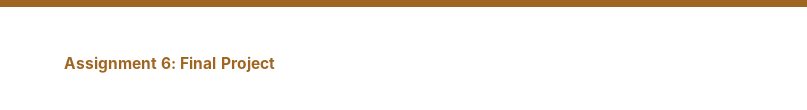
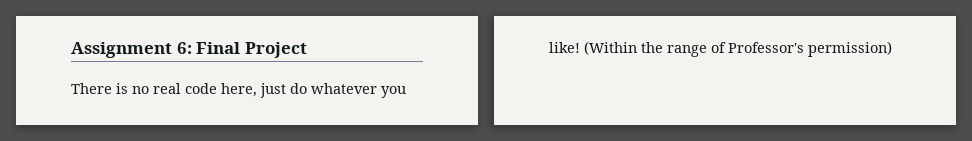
(275, 64) none -> [71,83,406,98] [549,41,892,57] // There is no real code here, just do whatever you like! (Within the range of Professor's permission)

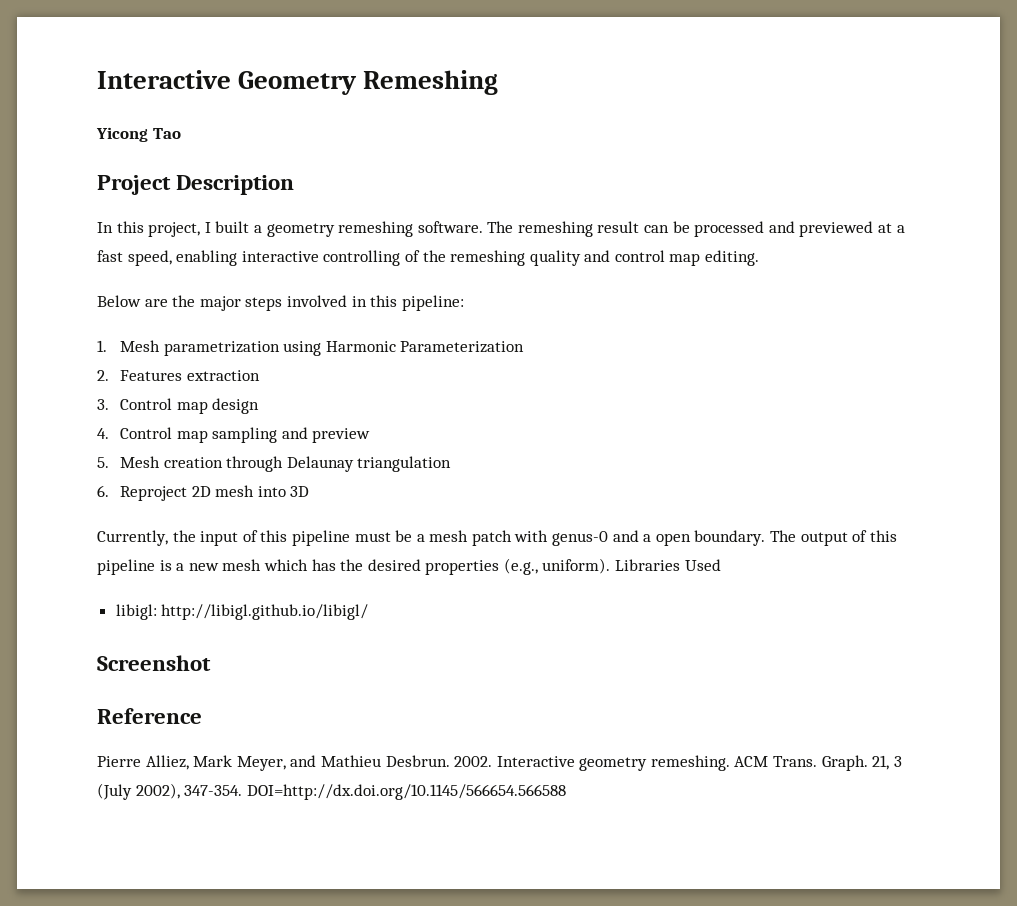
[71,42,307,58] [71,83,406,98] [549,41,892,57] Assignment 6: Final Project // There is no real code here, just do whatever you like! (Within the range of Professor's permission) -> [97,70,499,95] [96,127,181,142] [97,175,295,195] [97,221,905,237] [97,250,760,266] [97,295,464,311] [97,340,525,356] [97,370,260,381] [97,398,260,414] [97,427,371,443] [97,456,452,472] [97,485,310,501] [97,530,897,546] [97,558,721,575] [115,604,369,620] [97,655,211,671] [97,708,202,724] [97,755,902,771] [97,783,566,800] Interactive Geometry Remeshing // Yicong Tao // Project Description // In this project, I built a geometry remeshing software. The remeshing result can be processed and previewed at a fast speed, enabling interactive controlling of the remeshing quality and control map editing. // Below are the major steps involved in this pipeline: // 1. Mesh parametrization using Harmonic Parameterization // 2. Features extraction // 3. Control map design // 4. Control map sampling and preview // 5. Mesh creation through Delaunay triangulation // 6. Reproject 2D mesh into 3D // Currently, the input of this pipeline must be a mesh patch with genus-0 and a open boundary. The output of this pipeline is a new mesh which has the desired properties (e.g., uniform). Libraries Used // libigl: http://libigl.github.io/libigl/ // Screenshot // Reference // Pierre Alliez, Mark Meyer, and Mathieu Desbrun. 2002. Interactive geometry remeshing. ACM Trans. Graph. 21, 3 (July 2002), 347-354. DOI=http://dx.doi.org/10.1145/566654.566588

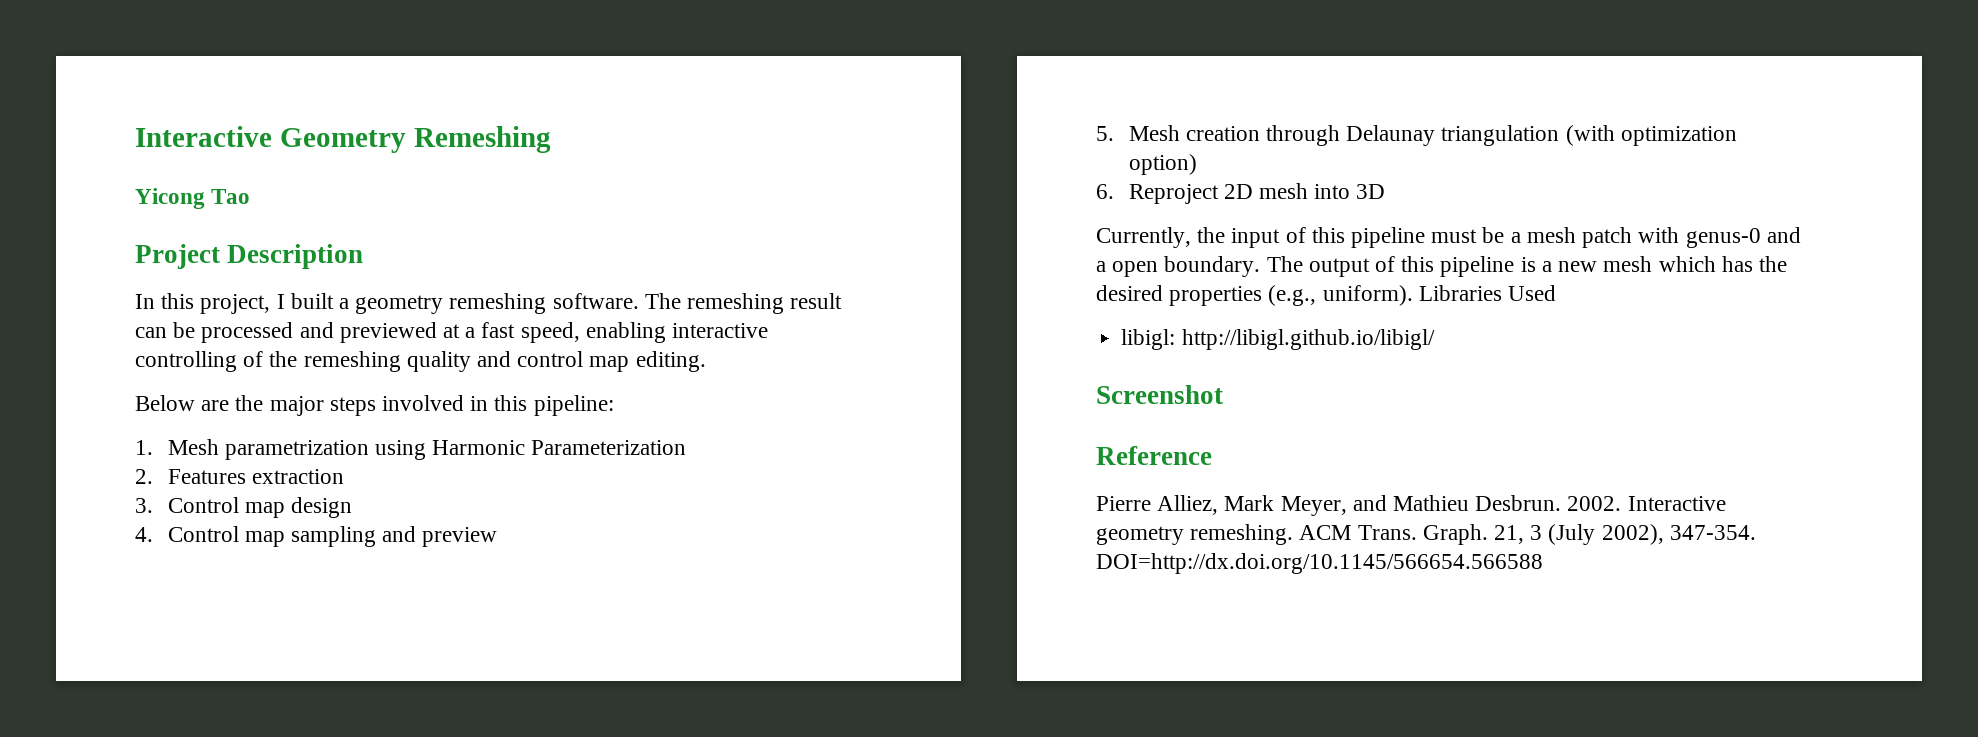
(452, 464) none -> [1565,125,1737,146] [1128,154,1197,175] (with optimization option)

